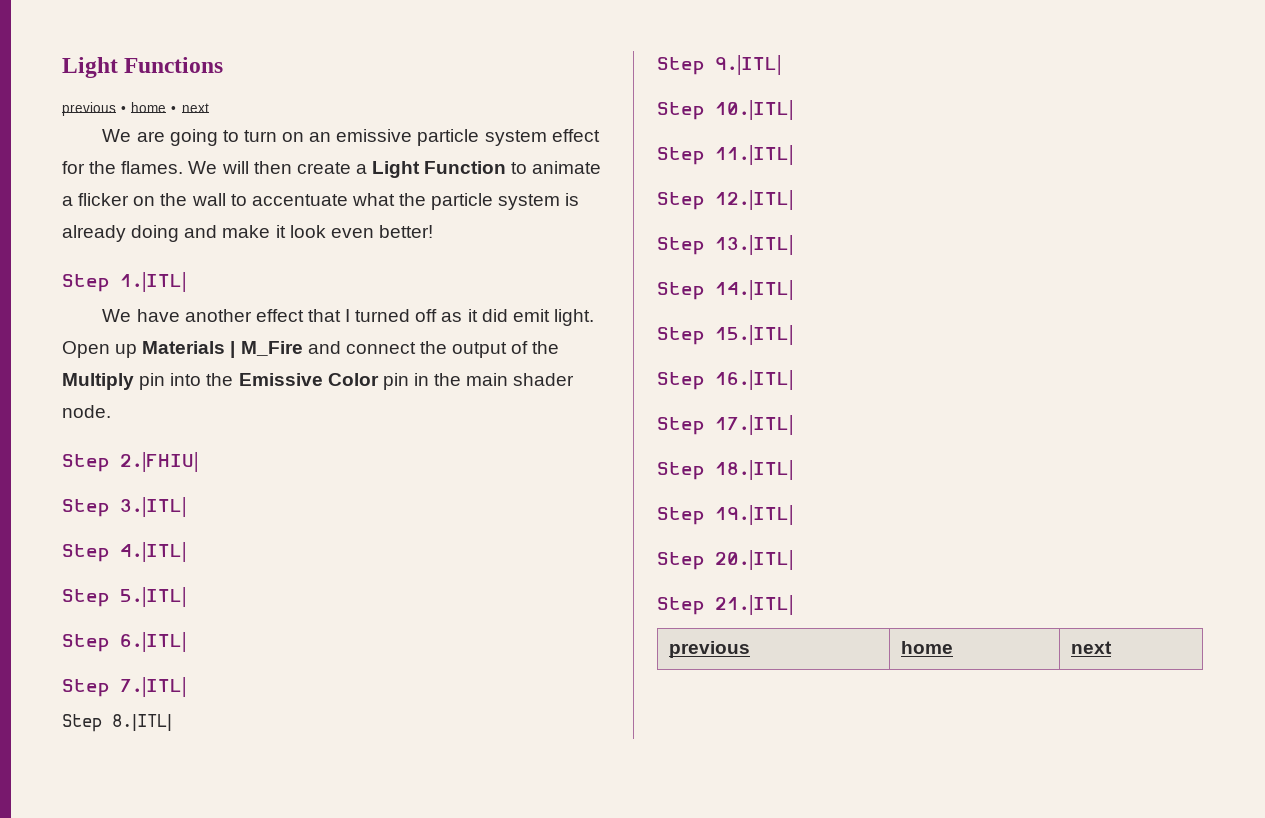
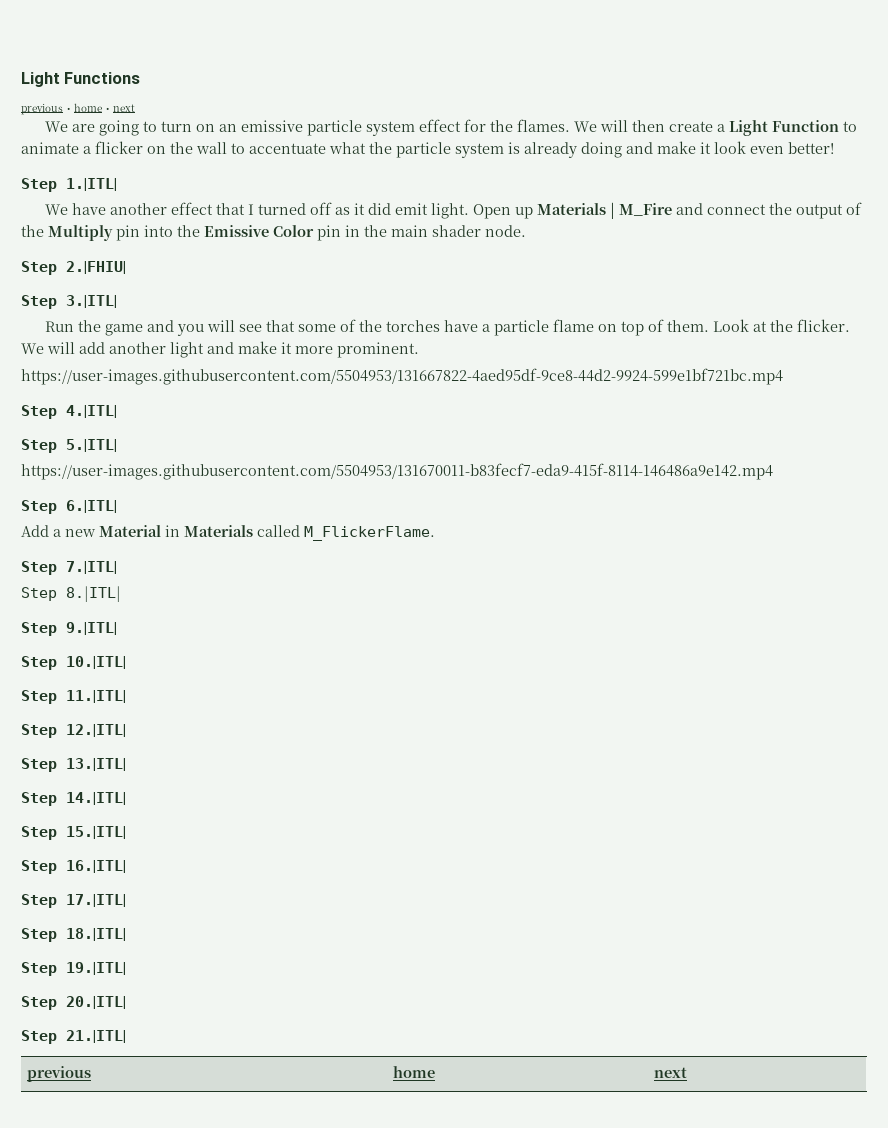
(186, 507) none -> [44,319,850,336] [21,341,419,358] [21,368,783,385] // Run the game and you will see that some of the torches have a particle flame on top of them. Look at the flicker. We will add another light and make it more prominent. // https://user-images.githubusercontent.com/5504953/131667822-4aed95df-9ce8-44d2-9924-599e1bf721bc.mp4
(186, 597) none -> [21,463,773,480] // https://user-images.githubusercontent.com/5504953/131670011-b83fecf7-eda9-415f-8114-146486a9e142.mp4
(186, 642) none -> [21,525,435,541] // Add a new Material in Materials called M_FlickerFlame.

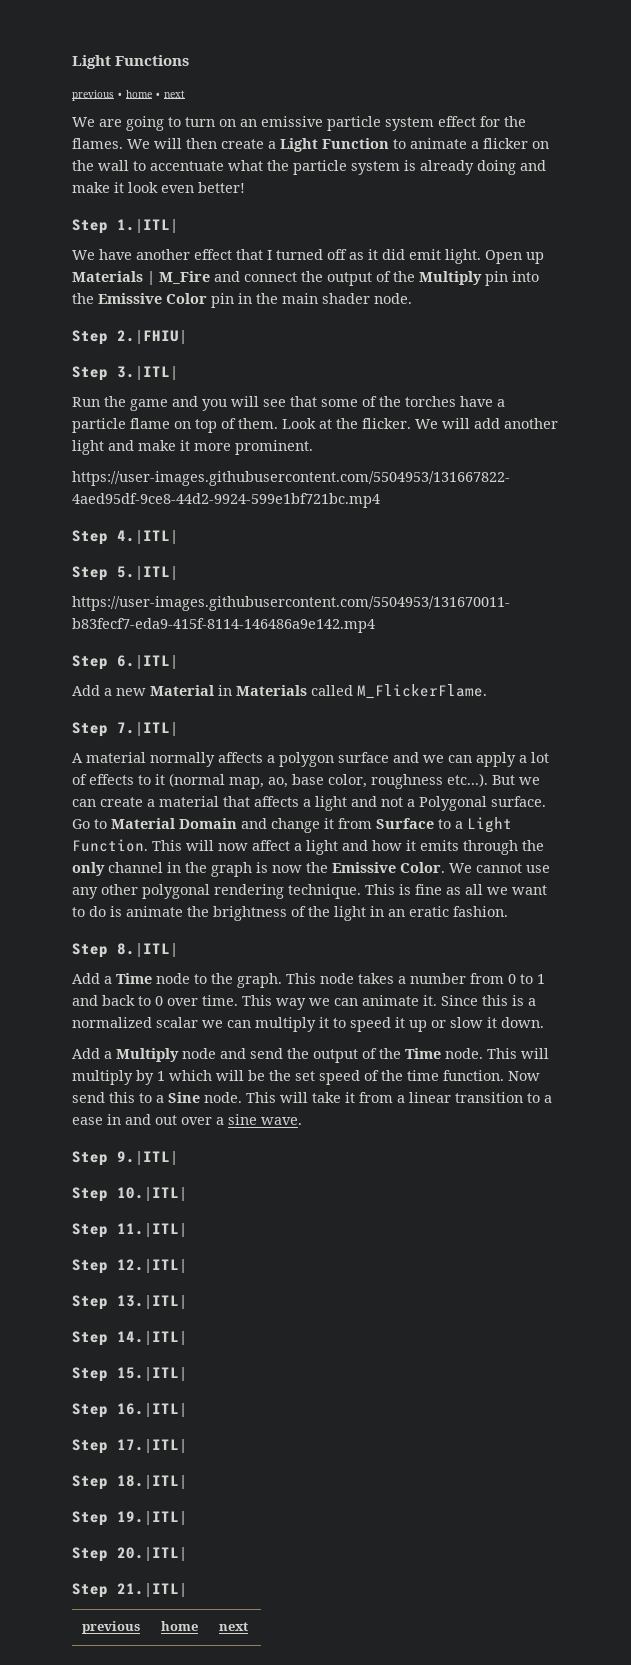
[21,586,121,602] Step 8.|ITL| -> [72,752,549,767] [72,773,540,789] [72,796,546,811] [72,817,512,833] [72,839,544,855] [72,862,550,877] [72,884,547,899] [72,906,508,921] [72,943,178,958] [72,973,545,988] [72,995,536,1010] [72,1017,544,1032] [72,1048,549,1063] [72,1070,540,1085] [72,1092,552,1103] [72,1114,302,1125] A material normally affects a polygon surface and we can apply a lot of effects to it (normal map, ao, base color, roughness etc...). But we can create a material that affects a light and not a Polygonal surface. Go to Material Domain and change it from Surface to a Light Function. This will now affect a light and how it emits through the only channel in the graph is now the Emissive Color. We cannot use any other polygonal rendering technique. This is fine as all we want to do is animate the brightness of the light in an eratic fashion. // Step 8.|ITL| // Add a Time node to the graph. This node takes a number from 0 to 1 and back to 0 over time. This way we can animate it. Since this is a normalized scalar we can multiply it to speed it up or slow it down. // Add a Multiply node and send the output of the Time node. This will multiply by 1 which will be the set speed of the time function. Now send this to a Sine node. This will take it from a linear transition to a ease in and out over a sine wave.

